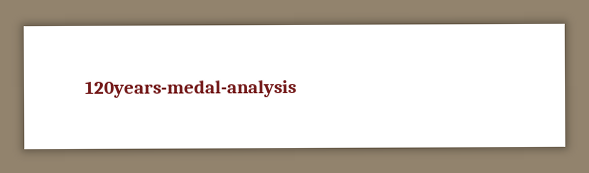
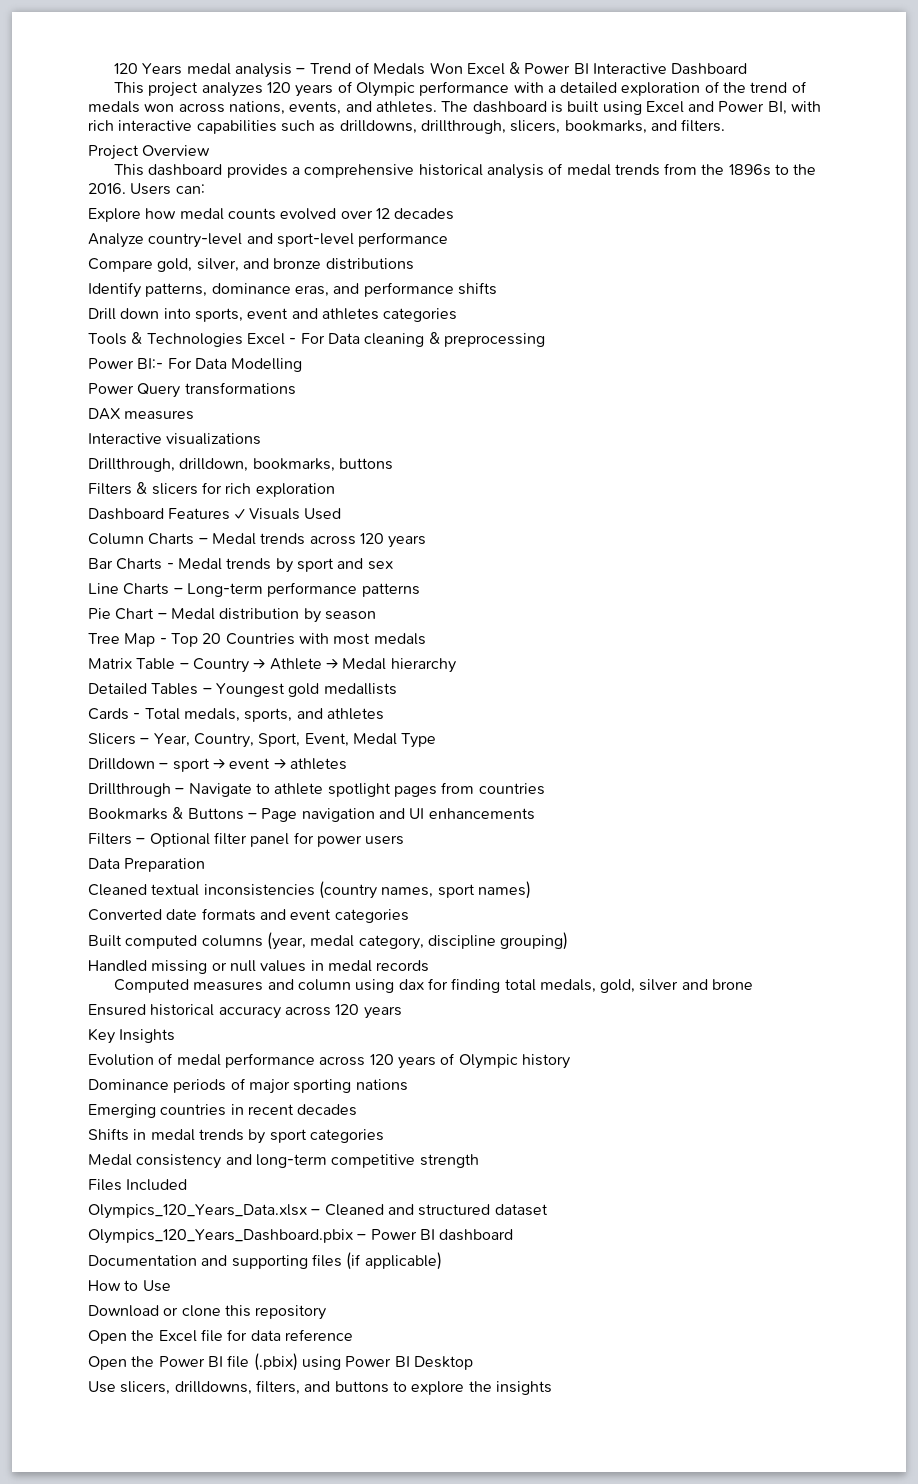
[84,79,297,98] 120years-medal-analysis -> [113,62,748,78] [113,81,807,97] [88,101,822,115] [88,119,726,134] [88,145,211,160] [113,163,817,179] [88,183,205,195] [88,208,455,222] [88,232,449,248] [88,258,414,272] [88,282,497,298] [88,308,458,322] [88,332,545,347] [88,358,303,372] [88,382,296,398] [88,408,195,420] [88,433,262,445] [88,458,393,472] [88,482,335,497] [88,508,342,520] [88,533,427,548] [88,558,393,573] [88,582,420,597] [88,608,376,623] [88,633,426,647] [88,658,456,673] [88,683,397,697] [88,708,384,722] [88,733,437,748] [88,758,347,772] [88,782,545,797] [88,807,535,822] [88,832,405,847] [88,858,206,872] [88,881,531,899] [88,908,409,923] [88,932,569,950] [88,960,430,974] [113,978,754,993] [88,1004,402,1019] [88,1028,176,1044] [88,1053,570,1069] [88,1078,408,1094] [88,1104,358,1118] [88,1128,384,1144] [88,1154,479,1169] [88,1179,188,1191] [88,1204,548,1219] [88,1229,514,1244] [88,1252,442,1270] [88,1280,171,1292] [88,1305,327,1320] [88,1329,353,1344] [88,1353,473,1371] [88,1380,552,1395] 120 Years medal analysis – Trend of Medals Won Excel & Power BI Interactive Dashboard // This project analyzes 120 years of Olympic performance with a detailed exploration of the trend of medals won across nations, events, and athletes. The dashboard is built using Excel and Power BI, with rich interactive capabilities such as drilldowns, drillthrough, slicers, bookmarks, and filters. // Project Overview // This dashboard provides a comprehensive historical analysis of medal trends from the 1896s to the 2016. Users can: // Explore how medal counts evolved over 12 decades // Analyze country-level and sport-level performance // Compare gold, silver, and bronze distributions // Identify patterns, dominance eras, and performance shifts // Drill down into sports, event and athletes categories // Tools & Technologies Excel - For Data cleaning & preprocessing // Power BI:- For Data Modelling // Power Query transformations // DAX measures // Interactive visualizations // Drillthrough, drilldown, bookmarks, buttons // Filters & slicers for rich exploration // Dashboard Features ✓ Visuals Used // Column Charts – Medal trends across 120 years // Bar Charts - Medal trends by sport and sex // Line Charts – Long-term performance patterns // Pie Chart – Medal distribution by season // Tree Map - Top 20 Countries with most medals // Matrix Table – Country → Athlete → Medal hierarchy // Detailed Tables – Youngest gold medallists // Cards - Total medals, sports, and athletes // Slicers – Year, Country, Sport, Event, Medal Type // Drilldown – sport → event → athletes // Drillthrough – Navigate to athlete spotlight pages from countries // Bookmarks & Buttons – Page navigation and UI enhancements // Filters – Optional filter panel for power users // Data Preparation // Cleaned textual inconsistencies (country names, sport names) // Converted date formats and event categories // Built computed columns (year, medal category, discipline grouping) // Handled missing or null values in medal records // Computed measures and column using dax for finding total medals, gold, silver and brone // Ensured historical accuracy across 120 years // Key Insights // Evolution of medal performance across 120 years of Olympic history // Dominance periods of major sporting nations // Emerging countries in recent decades // Shifts in medal trends by sport categories // Medal consistency and long-term competitive strength // Files Included // Olympics_120_Years_Data.xlsx – Cleaned and structured dataset // Olympics_120_Years_Dashboard.pbix – Power BI dashboard // Documentation and supporting files (if applicable) // How to Use // Download or clone this repository // Open the Excel file for data reference // Open the Power BI file (.pbix) using Power BI Desktop // Use slicers, drilldowns, filters, and buttons to explore the insights

